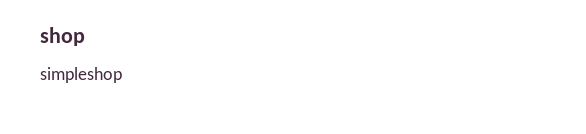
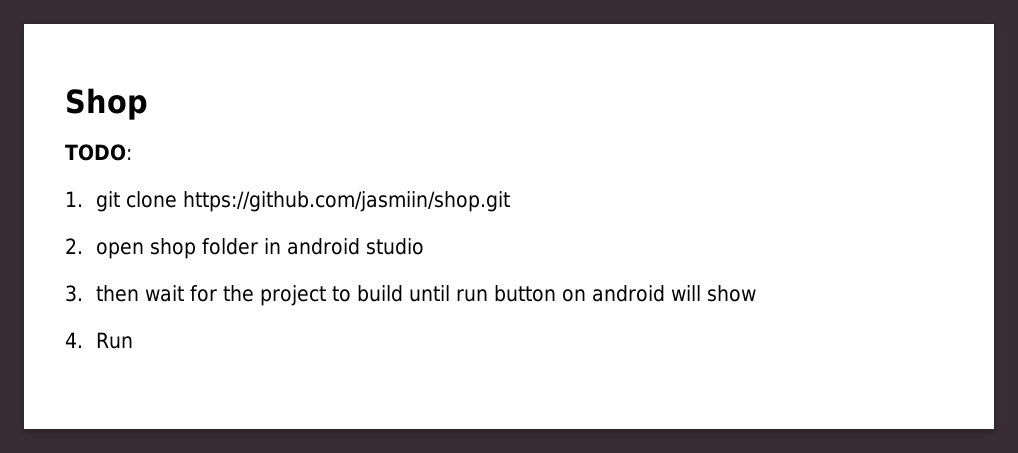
[40,27,85,46] [40,67,122,83] shop // simpleshop -> [65,88,148,120] [65,144,132,161] [65,191,510,212] [65,238,424,259] [65,285,756,306] [65,332,133,349] Shop // TODO: // 1. git clone https://github.com/jasmiin/shop.git // 2. open shop folder in android studio // 3. then wait for the project to build until run button on android will show // 4. Run

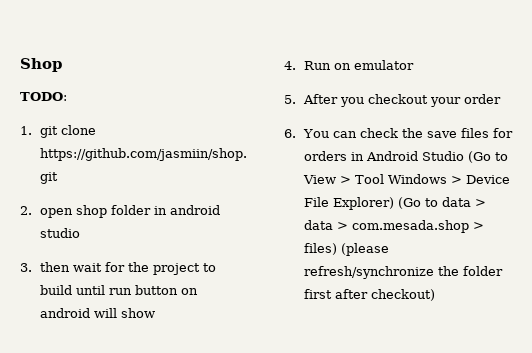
(133, 340) none -> [333,60,414,70] [284,94,501,107] [284,128,513,138] [303,151,508,163] [302,174,510,184] [303,197,486,210] [303,220,484,233] [303,243,389,256] [303,266,503,279] [303,289,435,301] on emulator // 5. After you checkout your order // 6. You can check the save files for orders in Android Studio (Go to View > Tool Windows > Device File Explorer) (Go to data > data > com.mesada.shop > files) (please refresh/synchronize the folder first after checkout)

